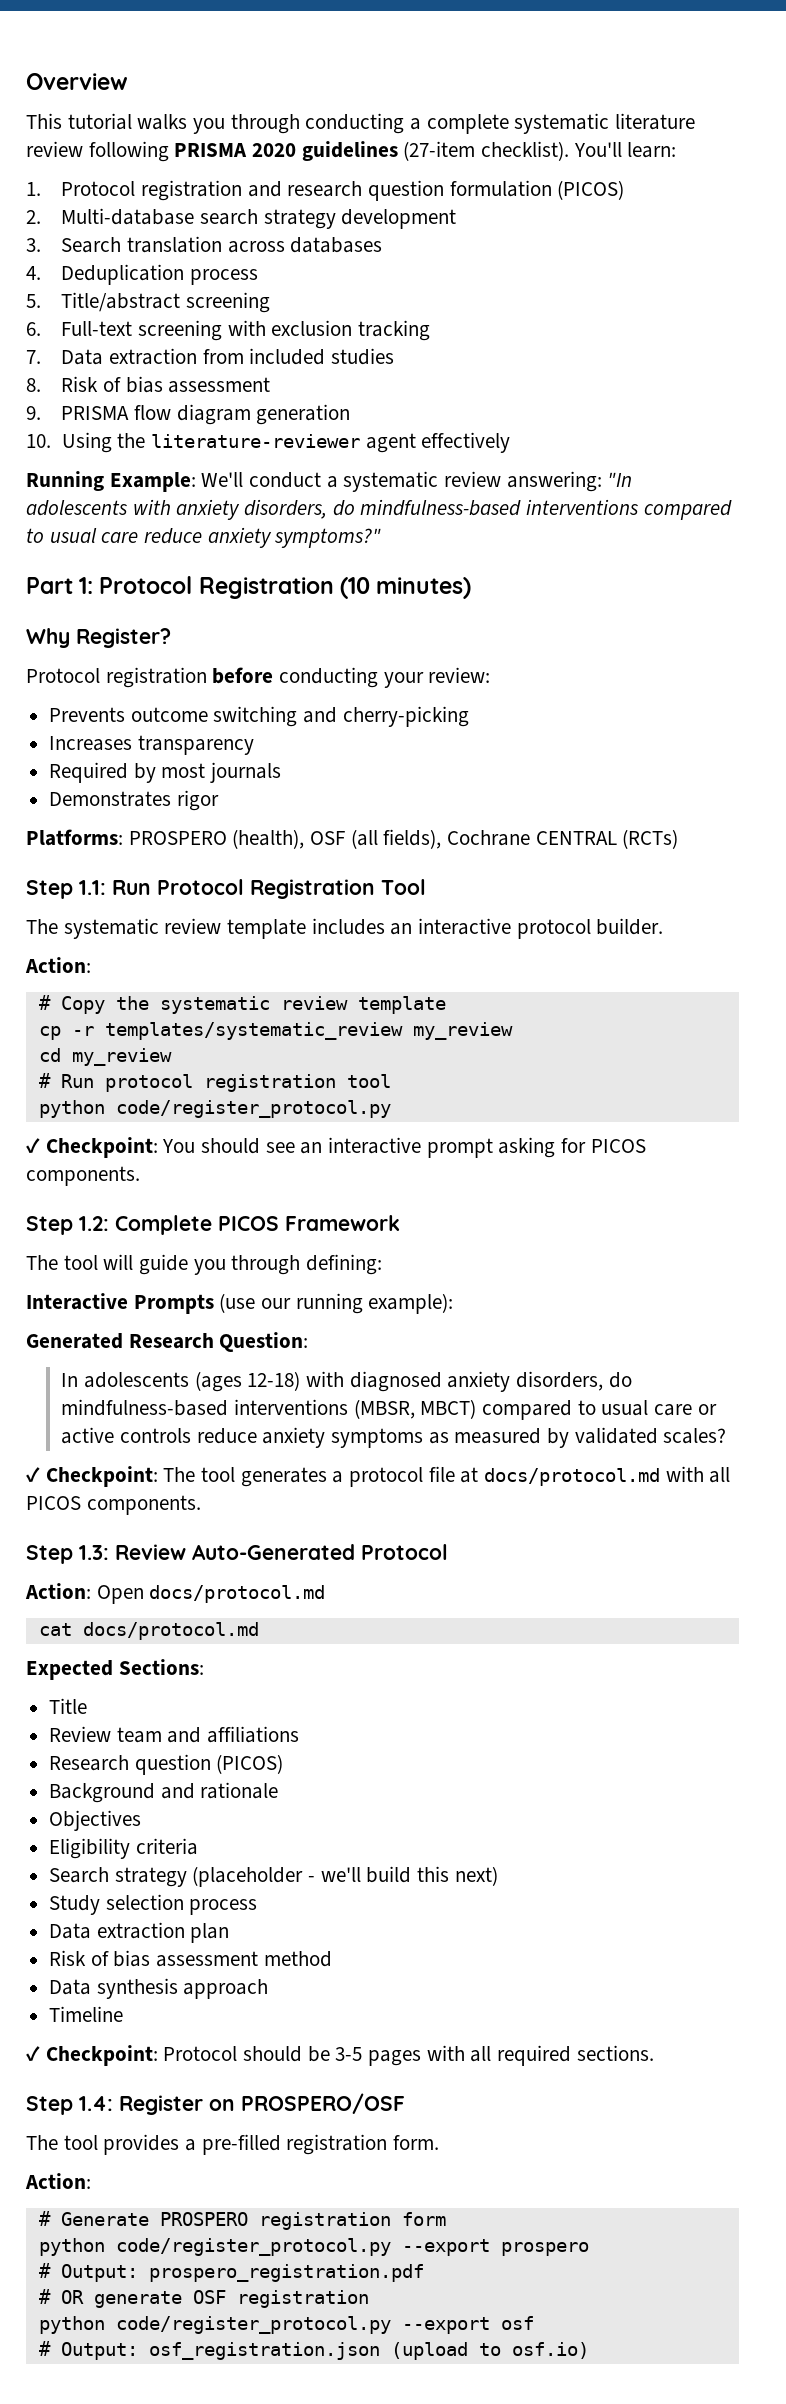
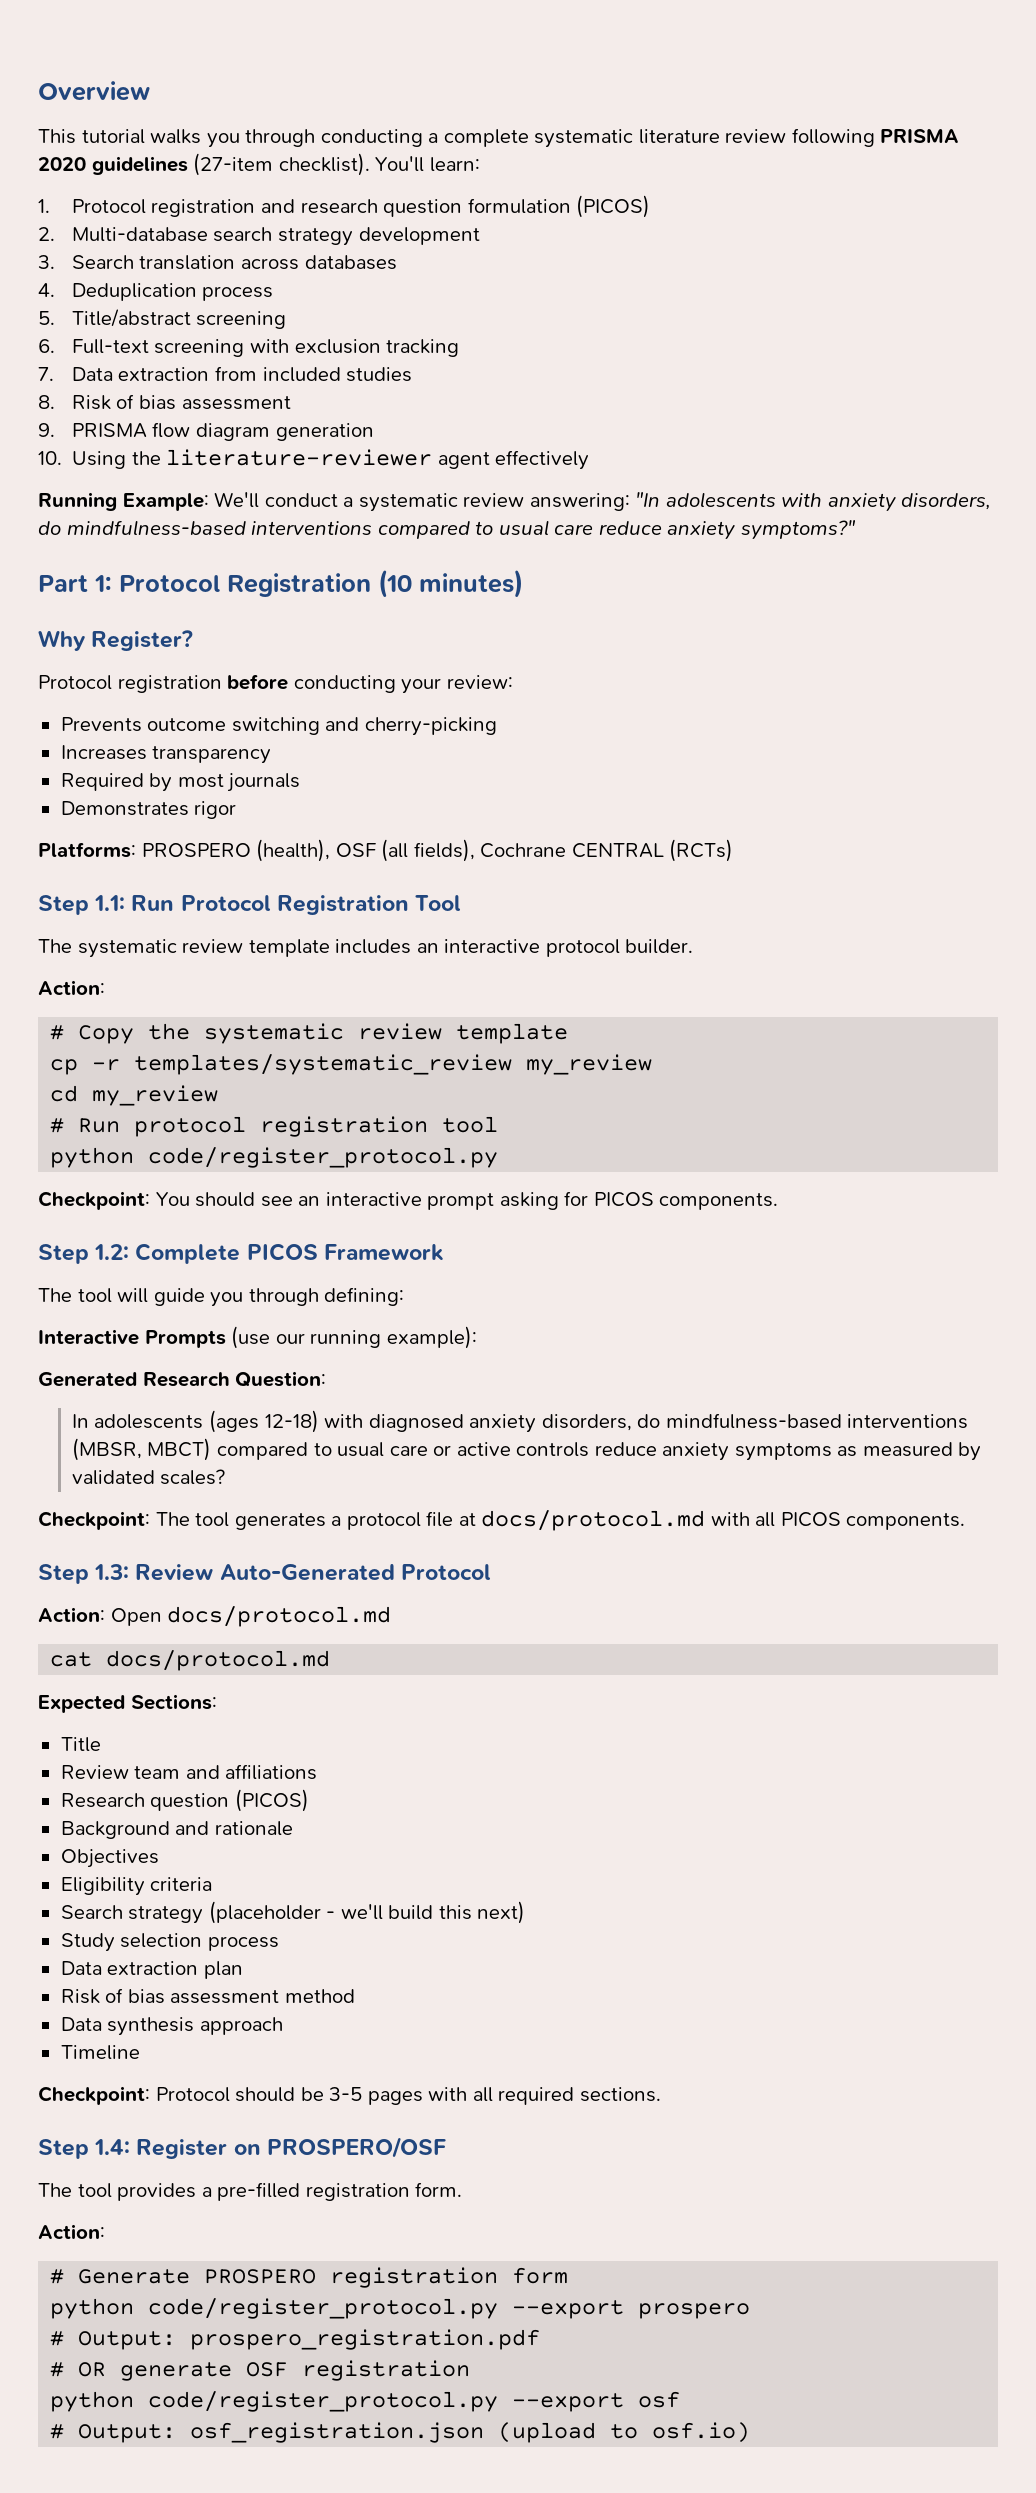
[26,1138,40,1153] ✓ -> (499, 1157) none
[26,1467,40,1482] ✓ -> (226, 1477) none
[26,2046,40,2061] ✓ -> (140, 2052) none

